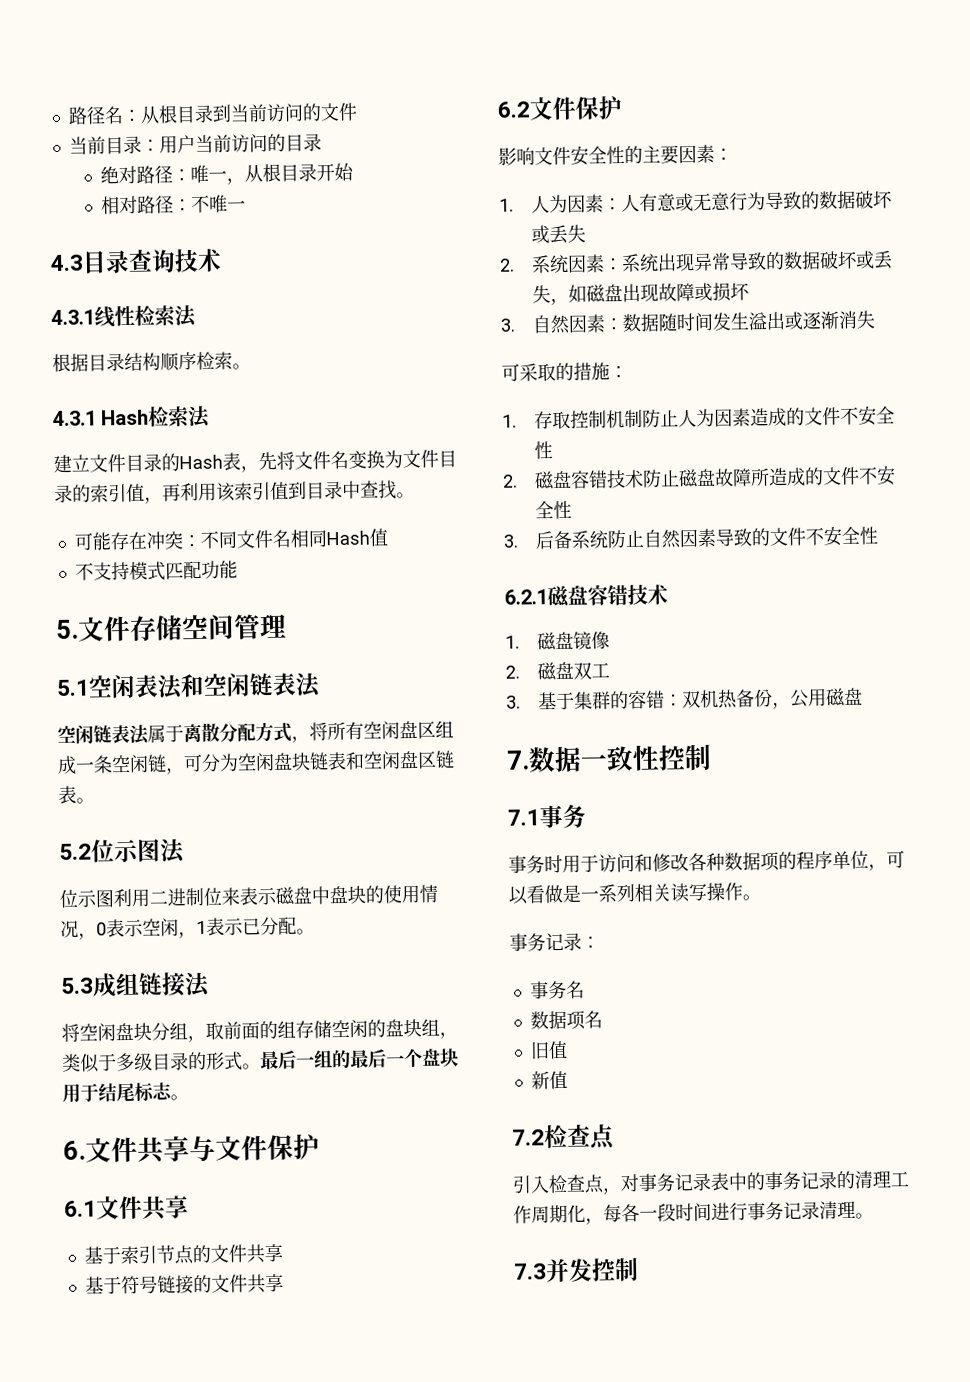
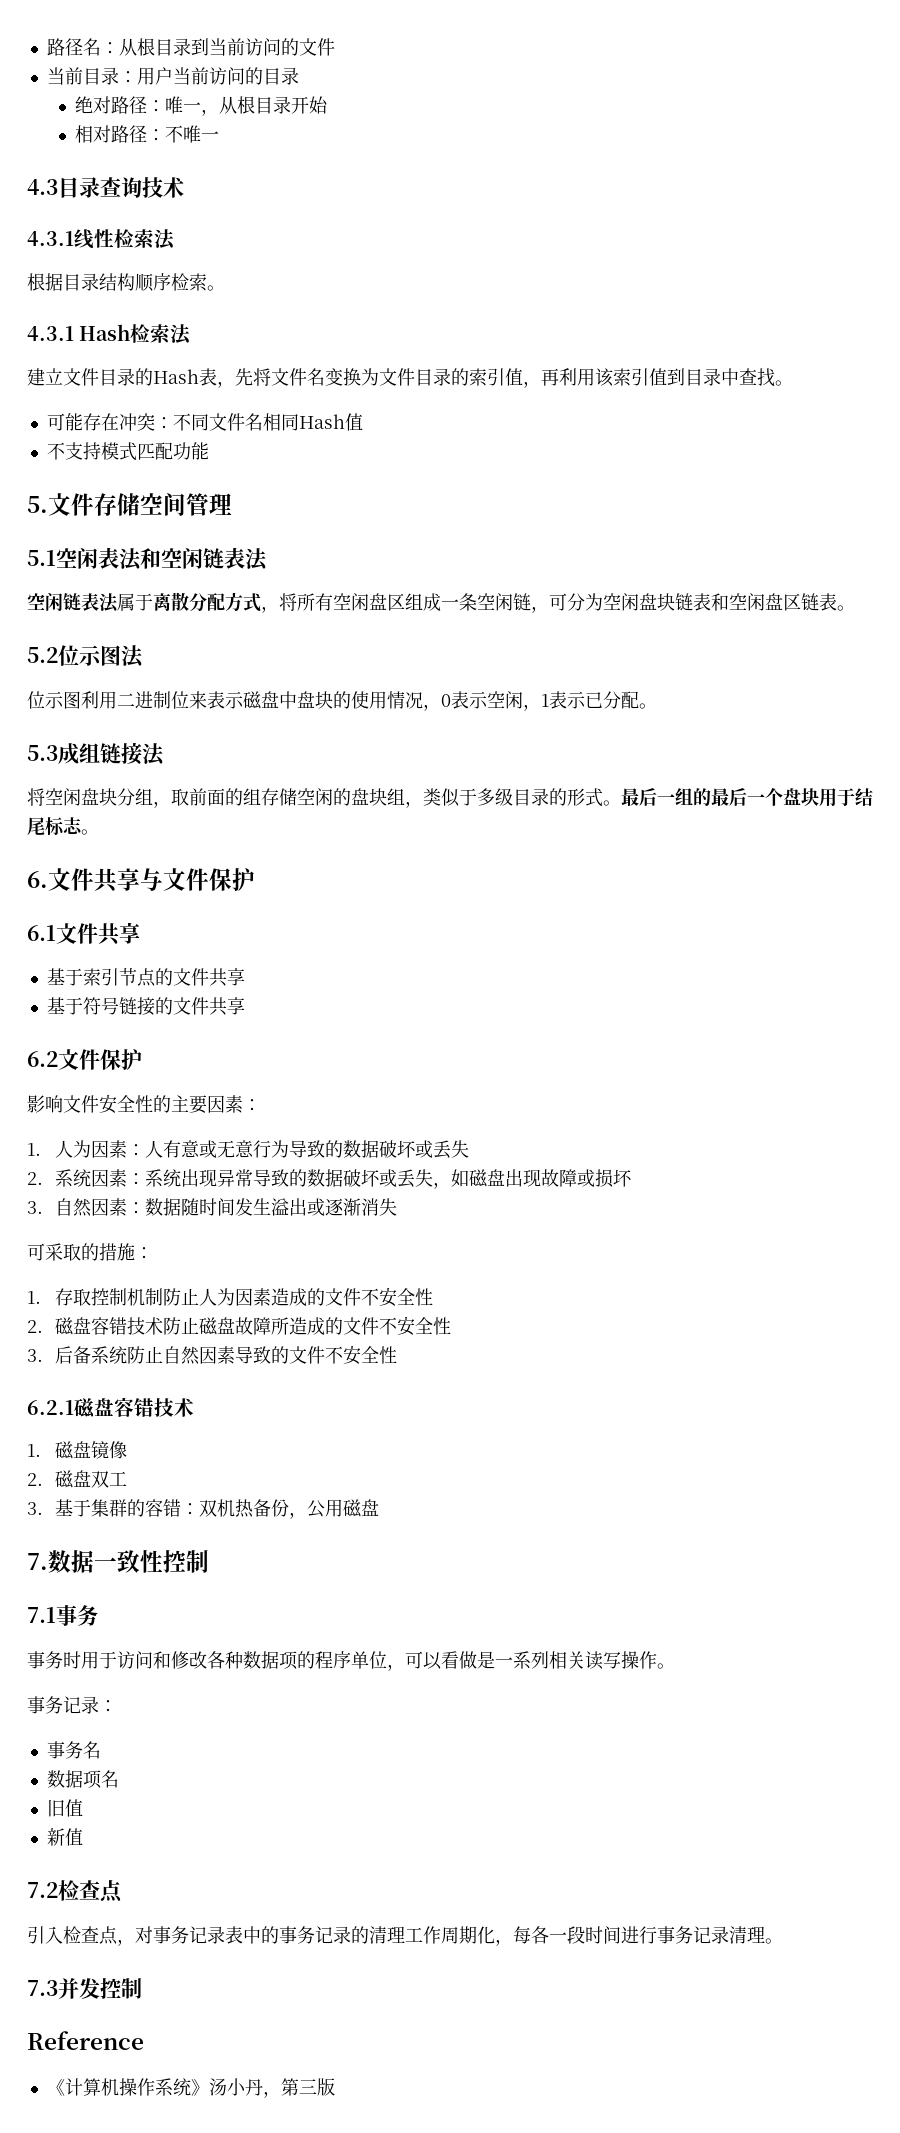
(639, 1269) none -> [27,2031,144,2050] [46,2078,335,2098] // Reference // 《计算机操作系统》汤小丹，第三版

